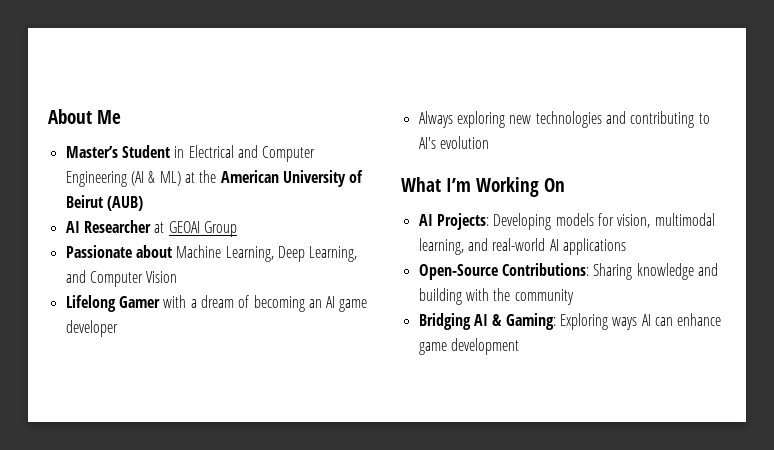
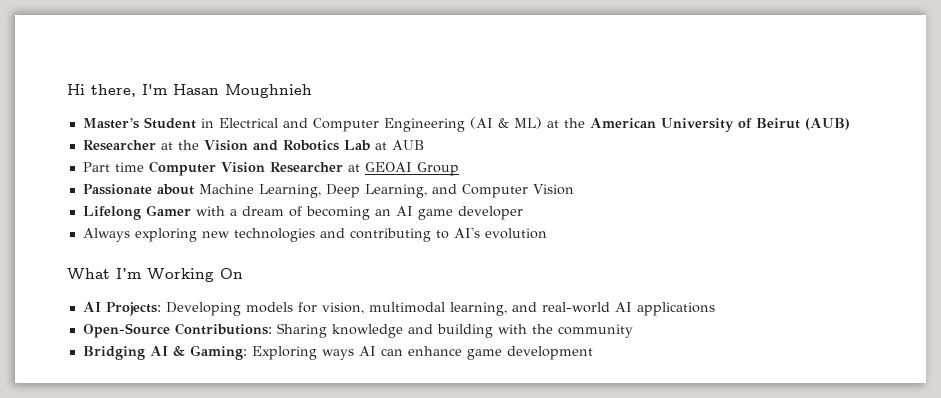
[48,109,121,124] About Me -> [67,84,312,98] Hi there, I'm Hasan Moughnieh
[65,221,80,233] AI -> [82,140,424,151] [82,161,265,176] Researcher at the Vision and Robotics Lab at AUB // Part time Computer Vision

